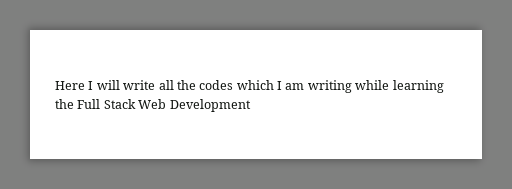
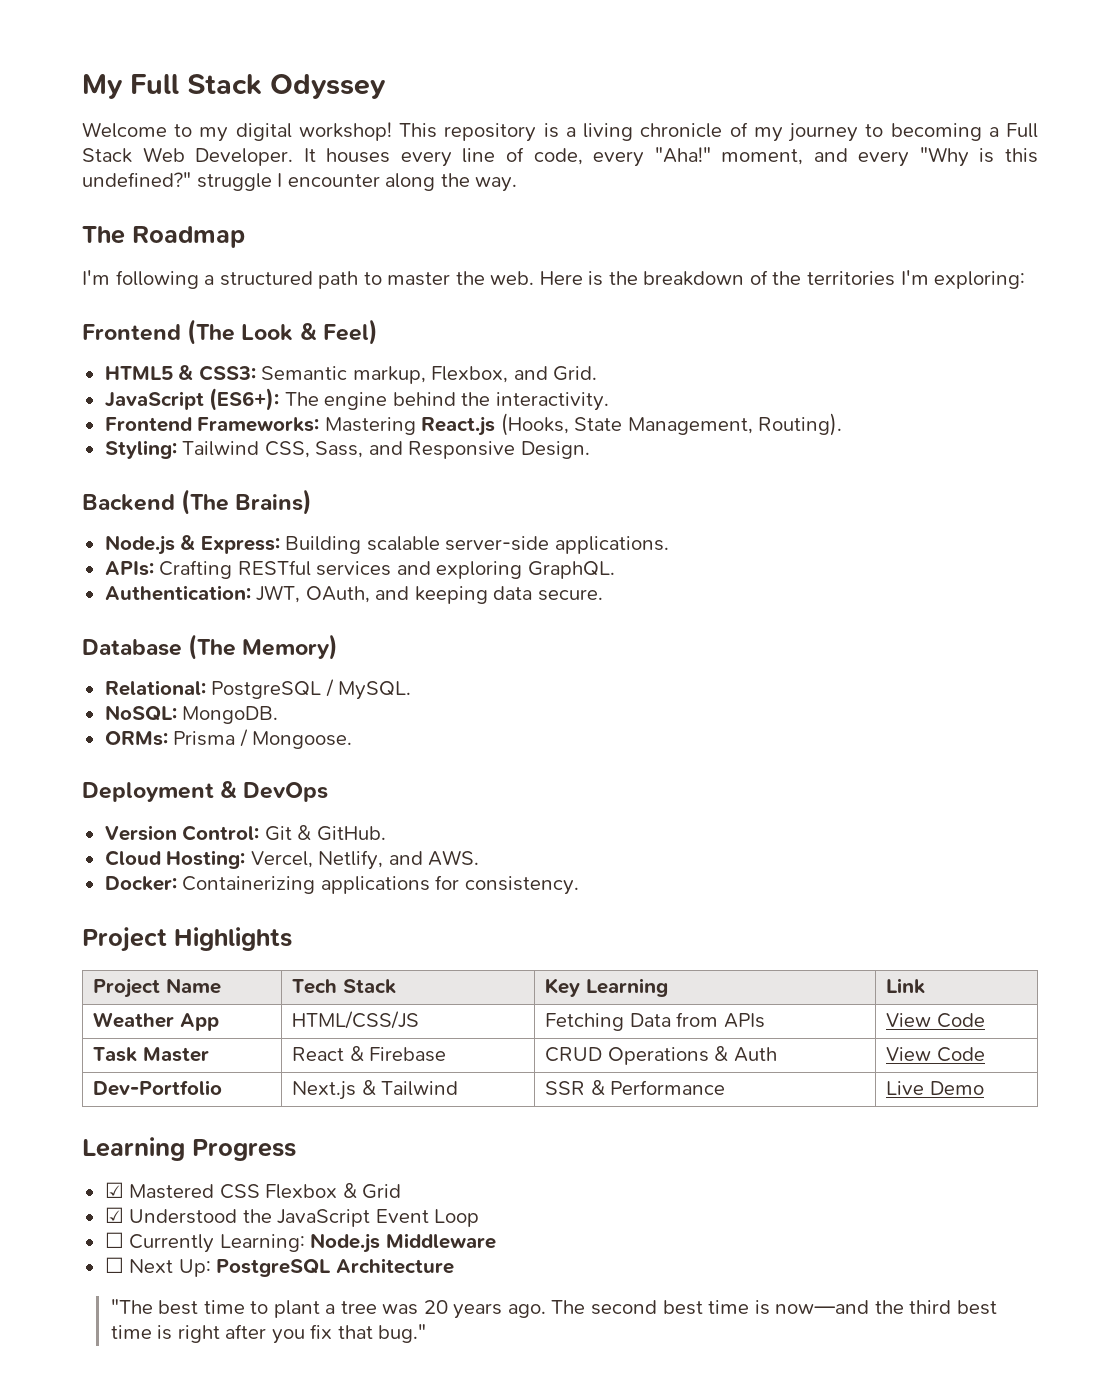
[55,80,444,93] [55,99,251,112] Here I will write all the codes which I am writing while learning the Full Stack Web Development -> [82,74,386,99] [82,122,1039,142] [82,147,1038,167] [82,172,518,192] [82,226,245,248] [82,270,1026,289] [82,319,378,345] [104,365,598,384] [104,388,609,411] [104,413,843,436] [104,440,590,459] [82,489,313,515] [104,535,669,555] [104,560,615,579] [104,585,603,604] [82,634,339,660] [104,679,412,700] [104,705,279,724] [104,729,353,749] [82,781,329,802] [104,825,386,841] [104,850,480,870] [104,875,579,895] [82,927,292,952] [92,978,221,998] [291,979,396,994] [544,978,668,997] [885,978,925,994] [92,1012,219,1031] [291,1011,419,1029] [544,1012,765,1031] [885,1013,985,1028] [92,1047,209,1062] [291,1046,447,1062] [544,1046,777,1065] [885,1047,985,1062] [92,1080,222,1096] [291,1080,459,1100] [544,1080,726,1095] [885,1081,984,1095] [82,1137,296,1161] [104,1182,402,1199] [104,1207,480,1227] [104,1232,496,1253] [104,1257,454,1277] [110,1299,997,1319] [110,1324,427,1344] My Full Stack Odyssey // Welcome to my digital workshop! This repository is a living chronicle of my journey to becoming a Full Stack Web Developer. It houses every line of code, every "Aha!" moment, and every "Why is this undefined?" struggle I encounter along the way. // The Roadmap // I'm following a structured path to master the web. Here is the breakdown of the territories I'm exploring: // Frontend (The Look & Feel) // HTML5 & CSS3: Semantic markup, Flexbox, and Grid. // JavaScript (ES6+): The engine behind the interactivity. // Frontend Frameworks: Mastering React.js (Hooks, State Management, Routing). // Styling: Tailwind CSS, Sass, and Responsive Design. // Backend (The Brains) // Node.js & Express: Building scalable server-side applications. // APIs: Crafting RESTful services and exploring GraphQL. // Authentication: JWT, OAuth, and keeping data secure. // Database (The Memory) // Relational: PostgreSQL / MySQL. // NoSQL: MongoDB. // ORMs: Prisma / Mongoose. // Deployment & DevOps // Version Control: Git & GitHub. // Cloud Hosting: Vercel, Netlify, and AWS. // Docker: Containerizing applications for consistency. // Project Highlights // Project Name | Tech Stack | Key Learning | Link // Weather App | HTML/CSS/JS | Fetching Data from APIs | View Code // Task Master | React & Firebase | CRUD Operations & Auth | View Code // Dev-Portfolio | Next.js & Tailwind | SSR & Performance | Live Demo // Learning Progress // ☑ Mastered CSS Flexbox & Grid // ☑ Understood the JavaScript Event Loop // ☐ Currently Learning: Node.js Middleware // ☐ Next Up: PostgreSQL Architecture // "The best time to plant a tree was 20 years ago. The second best time is now—and the third best time is right after you fix that bug."

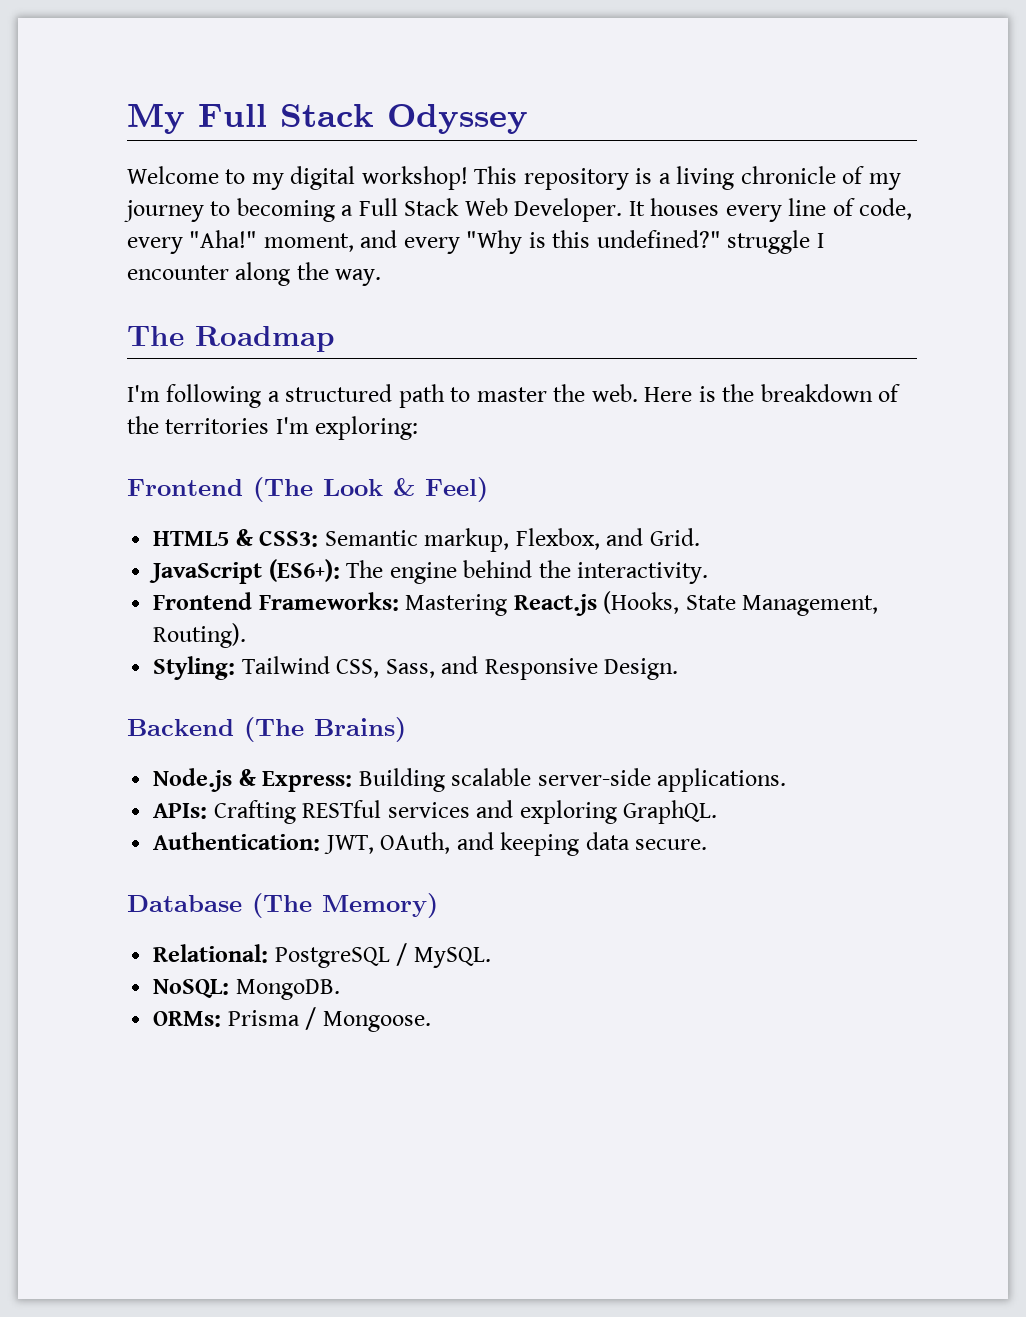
[82,781,329,802] [104,825,386,841] [104,850,480,870] [104,875,579,895] [82,927,292,952] [92,978,221,998] [291,979,396,994] [544,978,668,997] [885,978,925,994] [92,1012,219,1031] [291,1011,419,1029] [544,1012,765,1031] [885,1013,985,1028] [92,1047,209,1062] [291,1046,447,1062] [544,1046,777,1065] [885,1047,985,1062] [92,1080,222,1096] [291,1080,459,1100] [544,1080,726,1095] [885,1081,984,1095] [82,1137,296,1161] [104,1182,402,1199] [104,1207,480,1227] [104,1232,496,1253] [104,1257,454,1277] [110,1299,997,1319] [110,1324,427,1344] // Deployment & DevOps // Version Control: Git & GitHub. // Cloud Hosting: Vercel, Netlify, and AWS. // Docker: Containerizing applications for consistency. // Project Highlights // Project Name | Tech Stack | Key Learning | Link // Weather App | HTML/CSS/JS | Fetching Data from APIs | View Code // Task Master | React & Firebase | CRUD Operations & Auth | View Code // Dev-Portfolio | Next.js & Tailwind | SSR & Performance | Live Demo // Learning Progress // ☑ Mastered CSS Flexbox & Grid // ☑ Understood the JavaScript Event Loop // ☐ Currently Learning: Node.js Middleware // ☐ Next Up: PostgreSQL Architecture // "The best time to plant a tree was 20 years ago. The second best time is now—and the third best time is right after you fix that bug." -> (431, 1021) none

